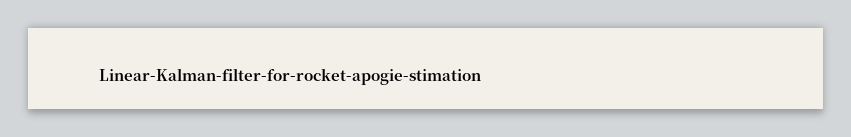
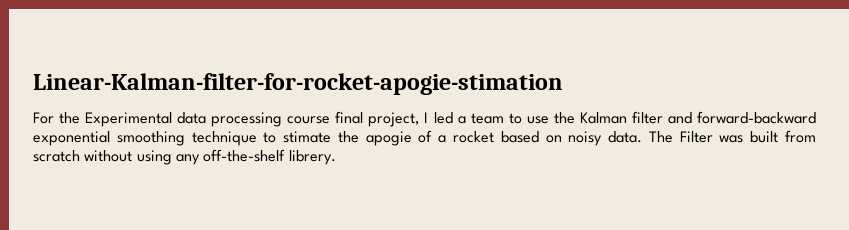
(481, 76) none -> [33,111,816,127] [33,130,817,146] [33,149,336,165] // For the Experimental data processing course final project, I led a team to use the Kalman filter and forward-backward exponential smoothing technique to stimate the apogie of a rocket based on noisy data. The Filter was built from scratch without using any off-the-shelf librery.

